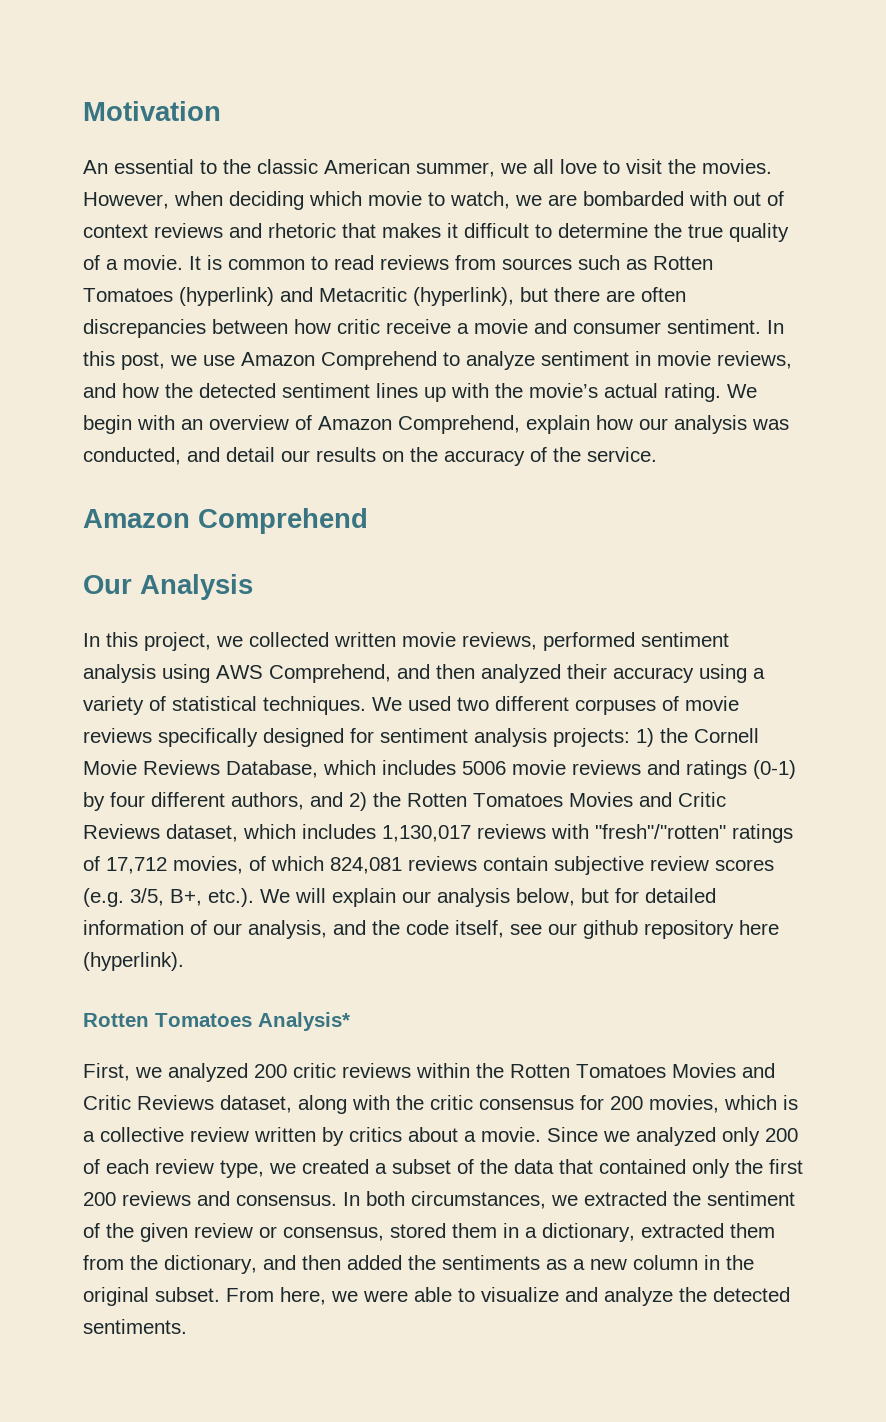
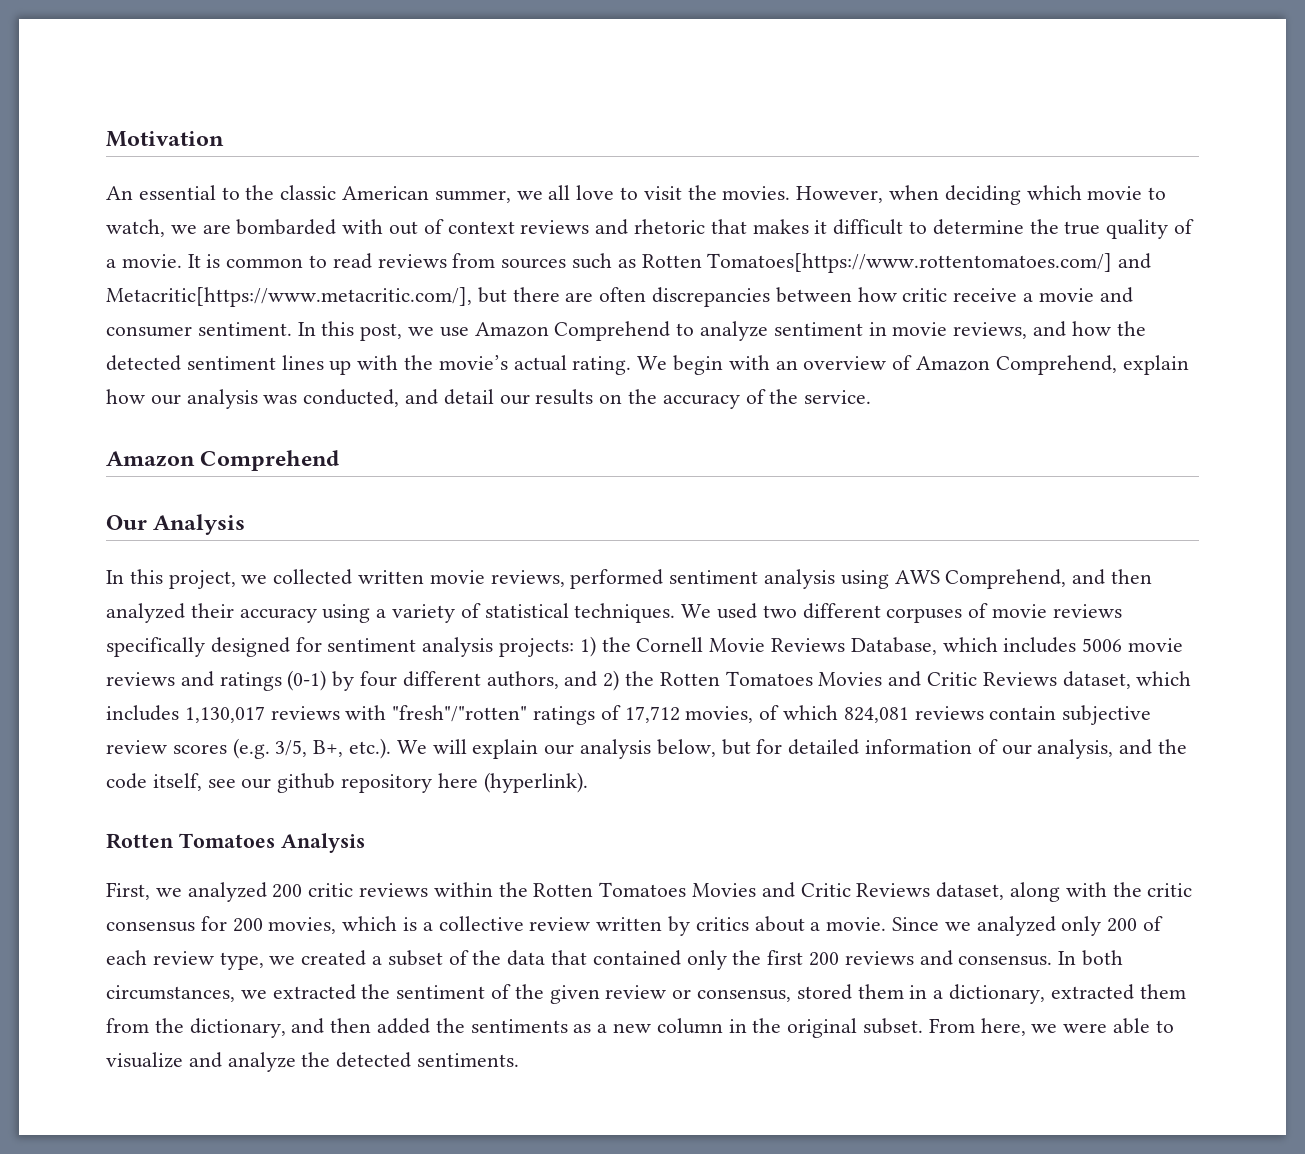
[83,287,514,306] Tomatoes (hyperlink) and Metacritic (hyperlink), -> [707,253,1152,273] [106,287,472,307] Tomatoes[https://www.rottentomatoes.com/] and Metacritic[https://www.metacritic.com/],
[258,1012,350,1031] Analysis* -> [280,833,365,853] Analysis

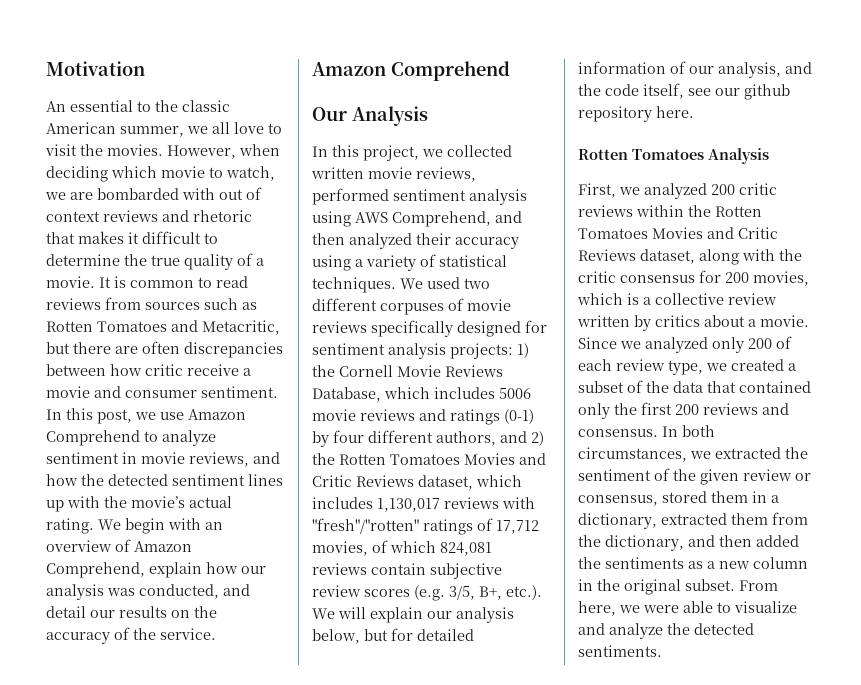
[707,253,1152,273] [106,287,472,307] Tomatoes[https://www.rottentomatoes.com/] and Metacritic[https://www.metacritic.com/], -> [97,320,280,335] Tomatoes and Metacritic,
[437,772,588,793] here (hyperlink). -> [656,106,694,118] here.

